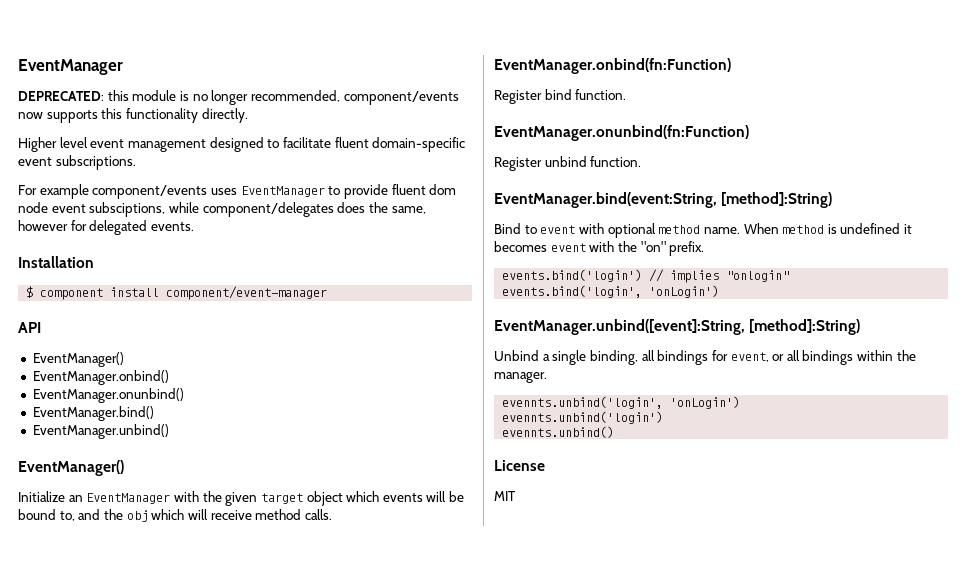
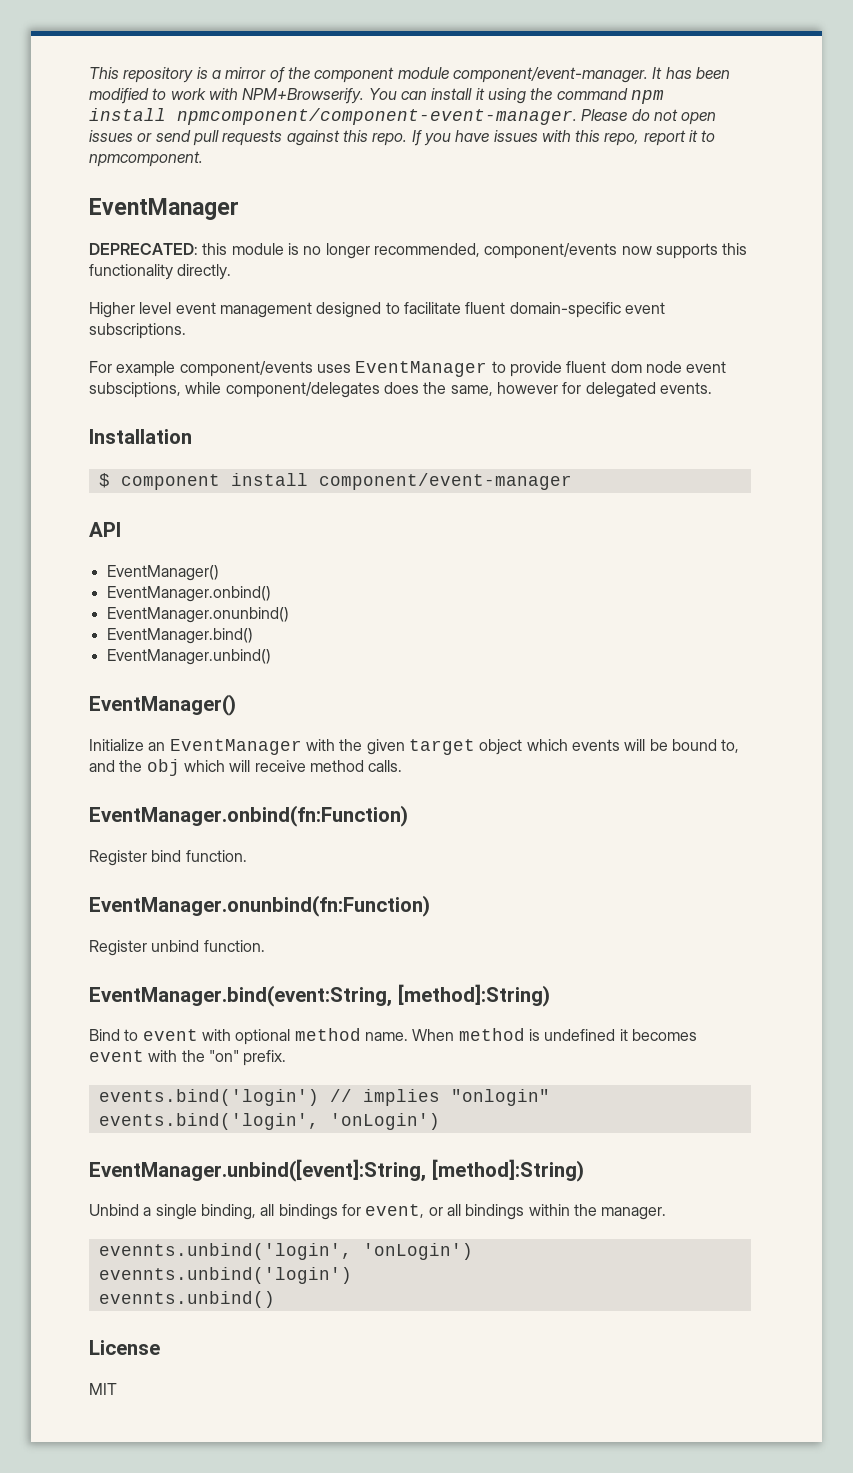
(18, 67) none -> [89,67,730,83] [89,88,664,104] [89,108,717,125] [89,130,716,146] [89,151,203,167] This repository is a mirror of the component module component/event-manager. It has been modified to work with NPM+Browserify. You can install it using the command npm install npmcomponent/component-event-manager. Please do not open issues or send pull requests against this repo. If you have issues with this repo, report it to npmcomponent. //

